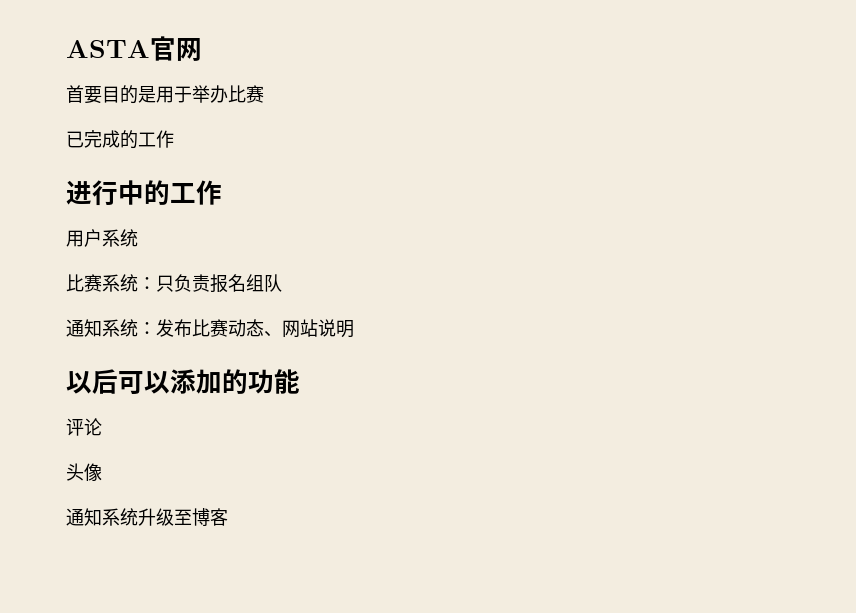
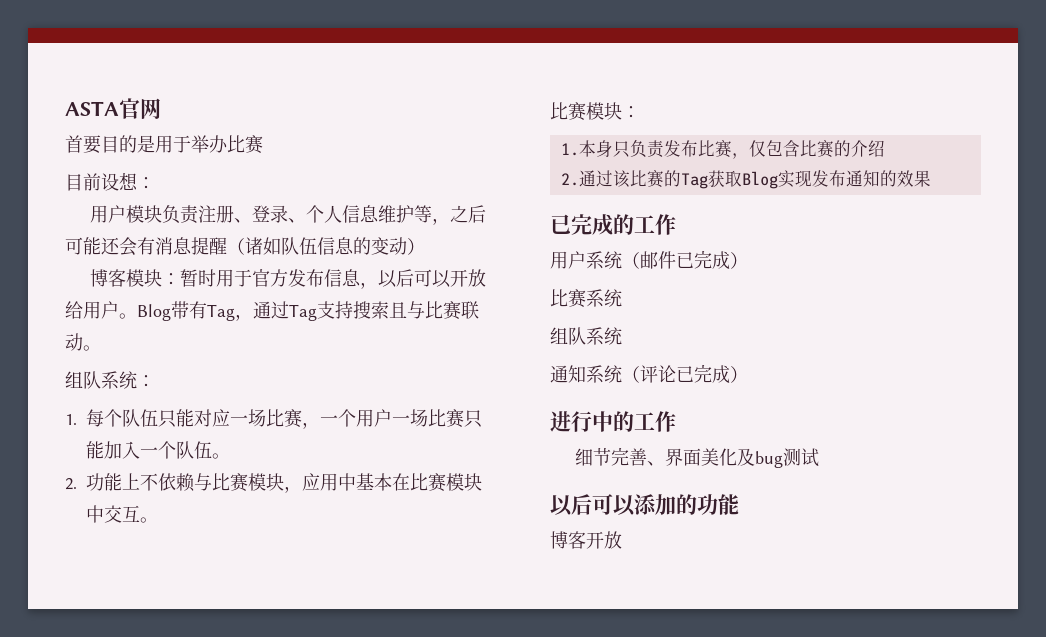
[66,130,174,149] [66,180,222,206] [66,229,138,247] [66,274,282,293] [66,319,354,338] 已完成的工作 // 进行中的工作 // 用户系统 // 比赛系统：只负责报名组队 // 通知系统：发布比赛动态、网站说明 -> [65,172,155,191] [90,205,487,225] [65,237,425,256] [90,269,487,289] [65,301,479,321] [65,333,101,351] [65,371,155,389] [65,409,482,429] [86,441,230,459] [65,473,482,493] [86,505,158,523] [550,102,640,121] [560,140,885,159] [560,170,931,189] [550,214,676,236] [550,250,748,269] [550,289,622,308] [550,327,622,345] [550,364,748,383] [550,411,676,432] [575,447,820,468] 目前设想： // 用户模块负责注册、登录、个人信息维护等，之后可能还会有消息提醒（诸如队伍信息的变动） // 博客模块：暂时用于官方发布信息，以后可以开放给用户。Blog带有Tag，通过Tag支持搜索且与比赛联动。 // 组队系统： // 1.每个队伍只能对应一场比赛，一个用户一场比赛只能加入一个队伍。 // 2.功能上不依赖与比赛模块，应用中基本在比赛模块中交互。 // 比赛模块： // 1.本身只负责发布比赛，仅包含比赛的介绍 // 2.通过该比赛的Tag获取Blog实现发布通知的效果 // 已完成的工作 // 用户系统（邮件已完成） // 比赛系统 // 组队系统 // 通知系统（评论已完成） // 进行中的工作 // 细节完善、界面美化及bug测试
[66,418,102,436] [66,463,102,481] [66,508,228,526] 评论 // 头像 // 通知系统升级至博客 -> [550,531,622,549] 博客开放

